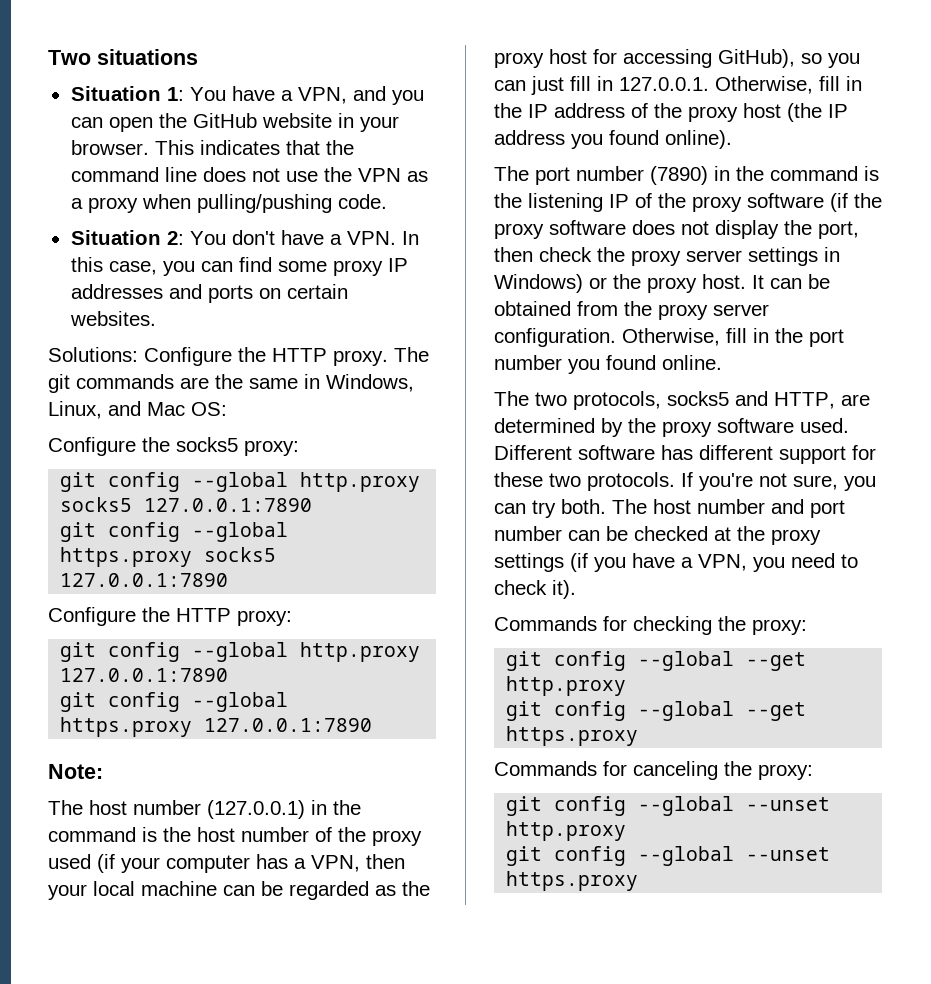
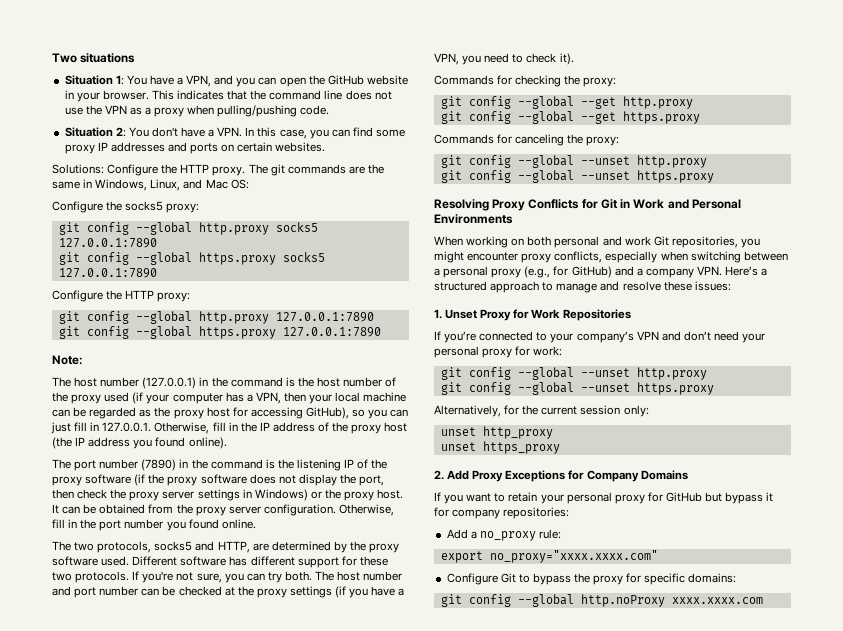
(639, 881) none -> [434,199,741,211] [434,214,513,224] [434,236,760,248] [434,251,788,263] [434,266,768,278] [434,281,731,293] [434,309,631,321] [434,331,766,343] [434,346,563,358] [440,367,707,380] [440,382,714,395] [434,405,649,417] [440,426,553,439] [440,441,560,454] [434,470,688,482] [434,492,774,504] [434,507,570,519] [446,529,561,541] [440,550,658,563] [446,573,737,585] [440,594,763,607] // Resolving Proxy Conflicts for Git in Work and Personal Environments // When working on both personal and work Git repositories, you might encounter proxy conflicts, especially when switching between a personal proxy (e.g., for GitHub) and a company VPN. Here’s a structured approach to manage and resolve these issues: // 1. Unset Proxy for Work Repositories // If you’re connected to your company’s VPN and don’t need your personal proxy for work: // git config --global --unset http.proxy // git config --global --unset https.proxy // Alternatively, for the current session only: // unset http_proxy // unset https_proxy // 2. Add Proxy Exceptions for Company Domains // If you want to retain your personal proxy for GitHub but bypass it for company repositories: // Add a no_proxy rule: // export no_proxy="xxxx.xxxx.com" // Configure Git to bypass the proxy for specific domains: // git config --global http.noProxy xxxx.xxxx.com

